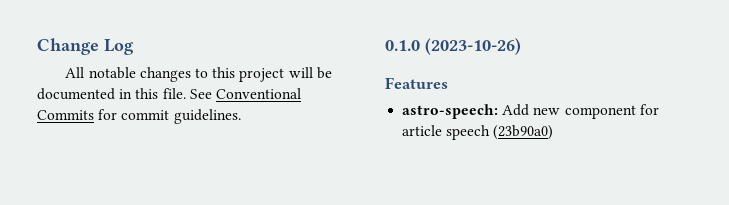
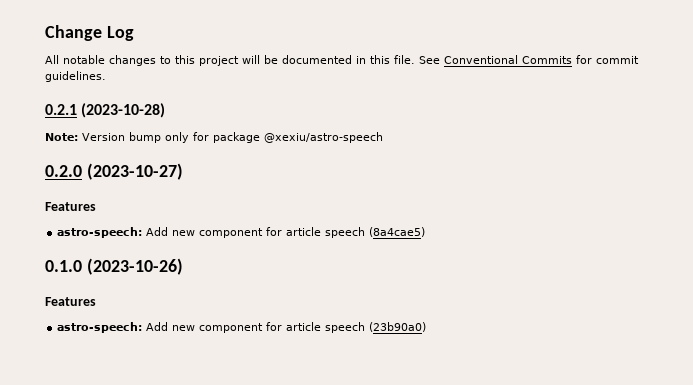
(241, 116) none -> [45,103,166,118] [45,132,383,143] [45,163,183,180] [45,202,96,211] [57,227,426,238] // 0.2.1 (2023-10-28) // Note: Version bump only for package @xexiu/astro-speech // 0.2.0 (2023-10-27) // Features // astro-speech: Add new component for article speech (8a4cae5)

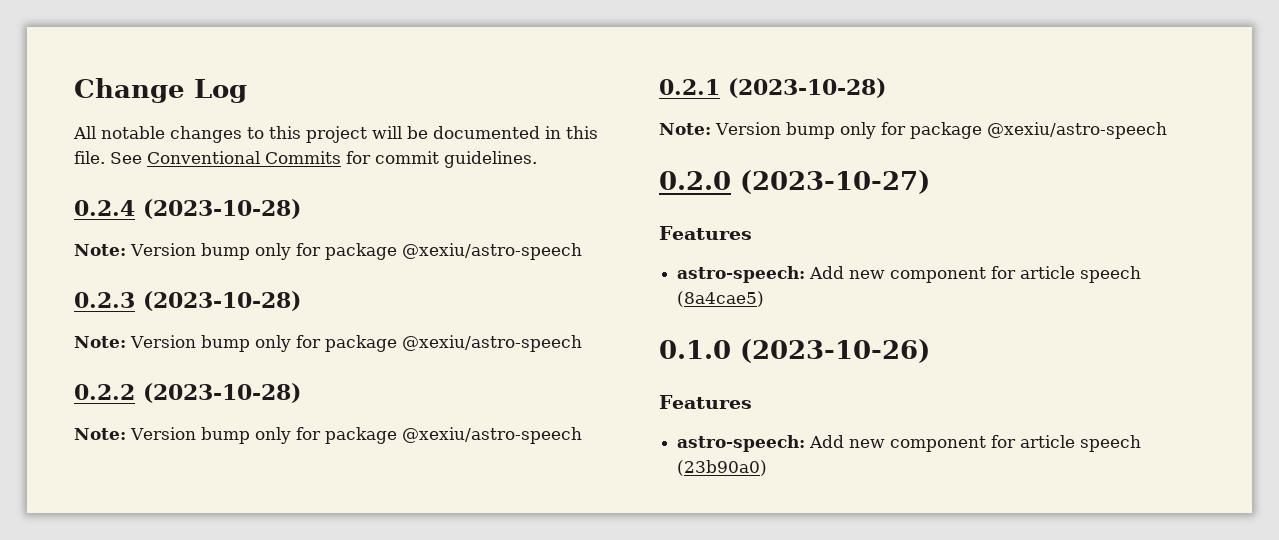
(106, 76) none -> [74,199,301,219] [74,243,582,260] [74,291,301,311] [74,335,582,352] [74,383,301,403] [74,427,582,444] // 0.2.4 (2023-10-28) // Note: Version bump only for package @xexiu/astro-speech // 0.2.3 (2023-10-28) // Note: Version bump only for package @xexiu/astro-speech // 0.2.2 (2023-10-28) // Note: Version bump only for package @xexiu/astro-speech

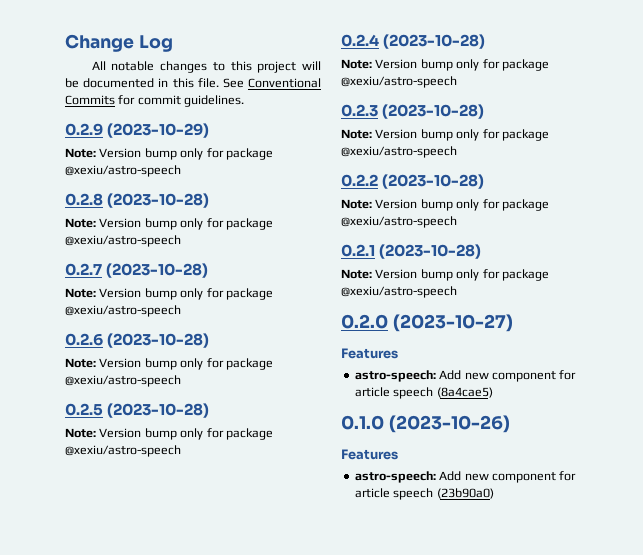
(537, 159) none -> [65,123,210,138] [65,148,273,160] [65,165,181,177] [65,193,210,208] [65,218,273,230] [65,235,181,247] [65,263,209,278] [65,288,273,300] [65,305,181,317] [65,333,210,348] [65,358,273,370] [65,375,181,387] [65,403,210,418] [65,428,273,440] [65,445,181,457] // 0.2.9 (2023-10-29) // Note: Version bump only for package @xexiu/astro-speech // 0.2.8 (2023-10-28) // Note: Version bump only for package @xexiu/astro-speech // 0.2.7 (2023-10-28) // Note: Version bump only for package @xexiu/astro-speech // 0.2.6 (2023-10-28) // Note: Version bump only for package @xexiu/astro-speech // 0.2.5 (2023-10-28) // Note: Version bump only for package @xexiu/astro-speech

